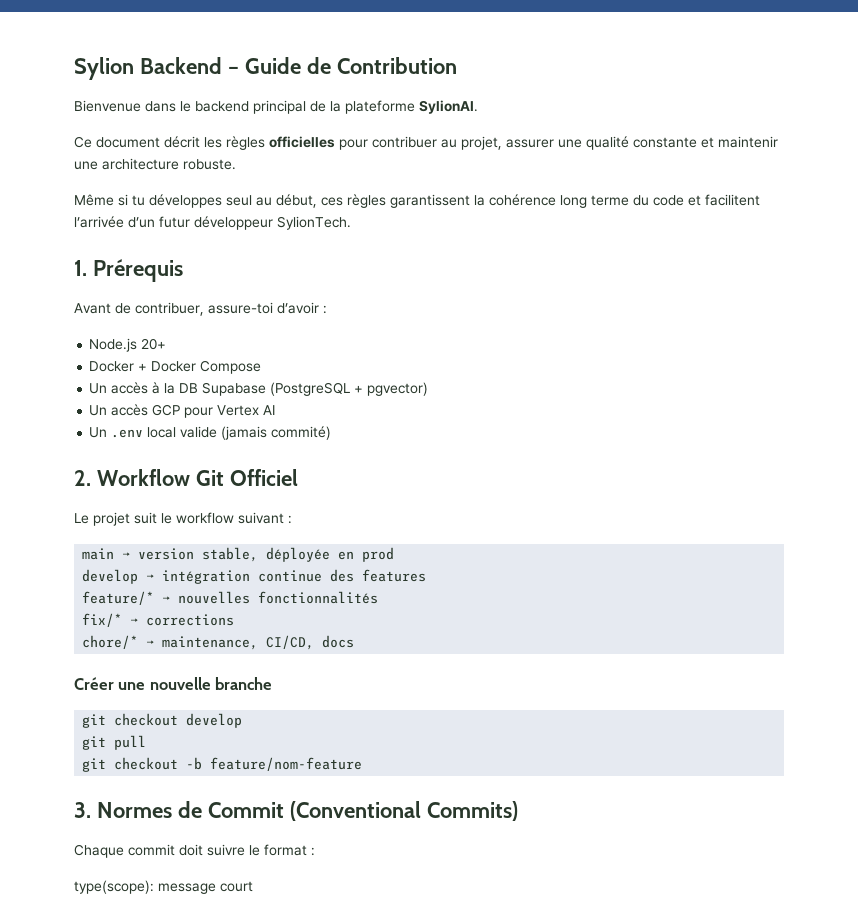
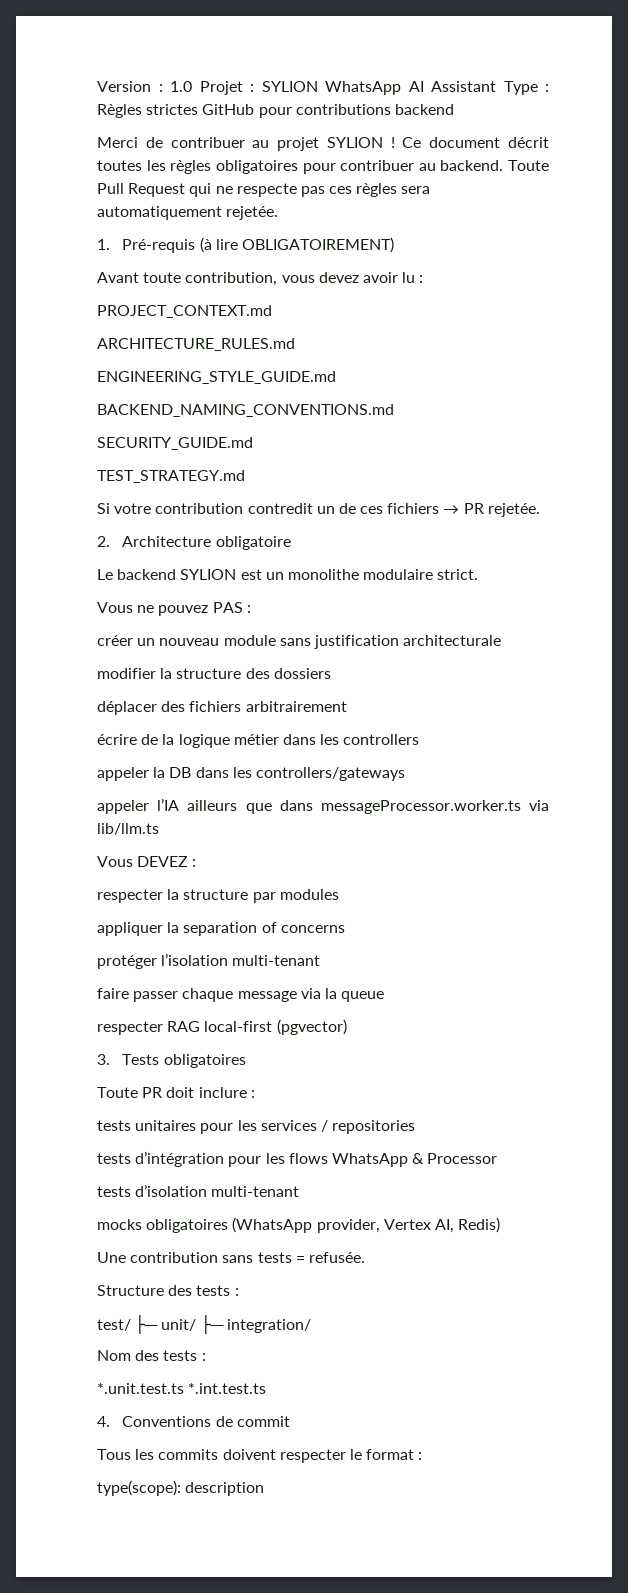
[74,57,457,80] [74,100,478,114] Sylion Backend – Guide de Contribution // Bienvenue dans le backend principal de la plateforme SylionAI. // -> [97,81,549,95] [97,104,454,118] [97,137,395,151] Version : 1.0 Projet : SYLION WhatsApp AI Assistant Type : Règles strictes GitHub pour contributions backend // Merci de contribuer au projet SYLION !
(200, 142) none -> [97,160,142,171] toutes
[269,136,335,148] officielles -> [215,160,298,174] obligatoires
[461,136,778,150] [74,158,236,170] [74,194,760,208] [74,216,351,230] [74,259,183,282] [74,302,327,316] [89,338,167,352] [89,360,262,374] [89,382,429,396] [89,404,276,418] [89,426,332,440] [74,469,298,486] [74,512,292,526] [82,547,395,562] [82,569,427,584] [82,591,379,605] [82,613,235,627] [82,635,355,650] [74,677,273,690] [82,713,243,728] [82,735,147,750] [82,757,363,772] [74,801,518,821] [74,844,245,858] projet, assurer une qualité constante et maintenir une architecture robuste. // Même si tu développes seul au début, ces règles garantissent la cohérence long terme du code et facilitent l’arrivée d’un futur développeur SylionTech. // 1. Prérequis // Avant de contribuer, assure-toi d’avoir : // Node.js 20+ // Docker + Docker Compose // Un accès à la DB Supabase (PostgreSQL + pgvector) // Un accès GCP pour Vertex AI // Un .env local valide (jamais commité) // 2. Workflow Git Officiel // Le projet suit le workflow suivant : // main → version stable, déployée en prod // develop → intégration continue des features // feature/* → nouvelles fonctionnalités // fix/* → corrections // chore/* → maintenance, CI/CD, docs // Créer une nouvelle branche // git checkout develop // git pull // git checkout -b feature/nom-feature // 3. Normes de Commit (Conventional Commits) // Chaque commit doit suivre -> [440,160,549,171] [97,183,431,197] [97,206,279,220] [97,237,395,253] [97,272,424,286] [97,305,272,318] [97,338,295,351] [97,371,336,384] [97,404,394,417] [97,437,253,450] [97,470,245,483] [97,503,540,517] [97,536,291,550] [97,569,479,580] [97,602,251,616] [97,635,502,649] [97,668,331,679] [97,701,347,715] [97,734,420,748] [97,767,405,781] [97,798,549,814] [97,823,159,835] [97,856,197,867] [97,889,339,903] [97,922,345,936] [97,953,321,969] [97,988,385,1002] [97,1019,347,1035] [97,1054,246,1068] [97,1087,255,1098] [97,1120,416,1134] [97,1151,498,1167] [97,1184,300,1197] [97,1217,501,1233] [97,1252,365,1263] [97,1285,239,1296] [97,1314,311,1334] [97,1350,206,1361] [97,1383,267,1394] [97,1416,290,1427] [97,1449,346,1463] backend. Toute Pull Request qui ne respecte pas ces règles sera automatiquement rejetée. // 1. Pré-requis (à lire OBLIGATOIREMENT) // Avant toute contribution, vous devez avoir lu : // PROJECT_CONTEXT.md // ARCHITECTURE_RULES.md // ENGINEERING_STYLE_GUIDE.md // BACKEND_NAMING_CONVENTIONS.md // SECURITY_GUIDE.md // TEST_STRATEGY.md // Si votre contribution contredit un de ces fichiers → PR rejetée. // 2. Architecture obligatoire // Le backend SYLION est un monolithe modulaire strict. // Vous ne pouvez PAS : // créer un nouveau module sans justification architecturale // modifier la structure des dossiers // déplacer des fichiers arbitrairement // écrire de la logique métier dans les controllers // appeler la DB dans les controllers/gateways // appeler l’IA ailleurs que dans messageProcessor.worker.ts via lib/llm.ts // Vous DEVEZ : // respecter la structure par modules // appliquer la separation of concerns // protéger l’isolation multi-tenant // faire passer chaque message via la queue // respecter RAG local-first (pgvector) // 3. Tests obligatoires // Toute PR doit inclure : // tests unitaires pour les services / repositories // tests d’intégration pour les flows WhatsApp & Processor // tests d’isolation multi-tenant // mocks obligatoires (WhatsApp provider, Vertex AI, Redis) // Une contribution sans tests = refusée. // Structure des tests : // test/ ├─ unit/ ├─ integration/ // Nom des tests : // *.unit.test.ts *.int.test.ts // 4. Conventions de commit // Tous les commits doivent respecter
[158,881,253,894] message court -> [185,1482,265,1496] description

